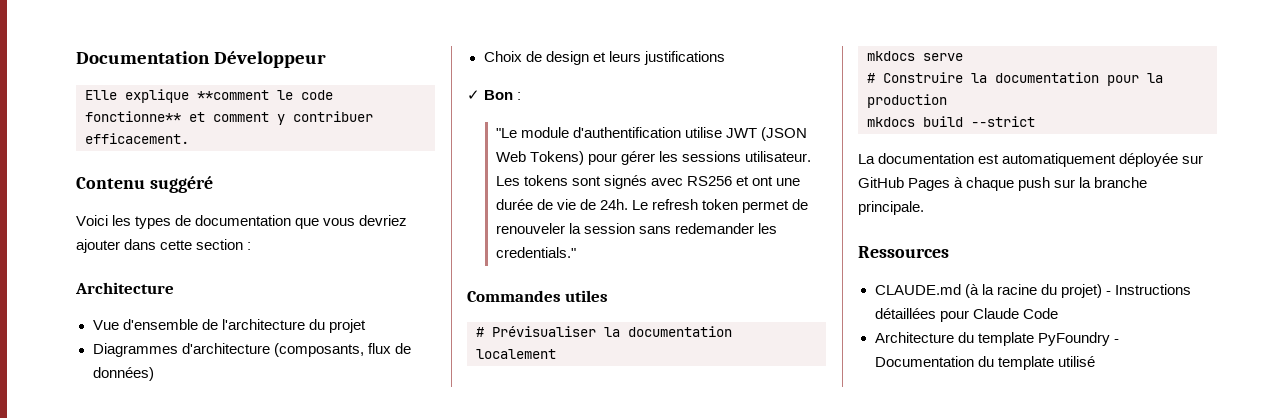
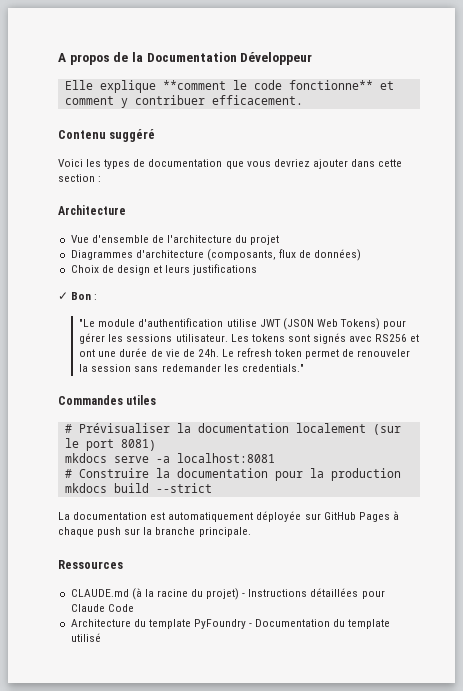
(76, 57) none -> [58,52,143,65] A propos de la
(556, 354) none -> [372,424,401,435] [64,438,156,451] (sur le port 8081)
(963, 57) none -> [155,453,275,463] -a localhost:8081

